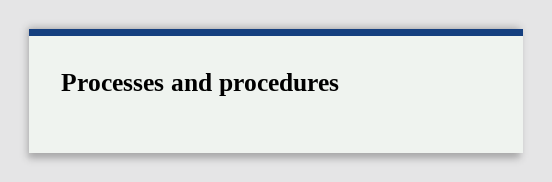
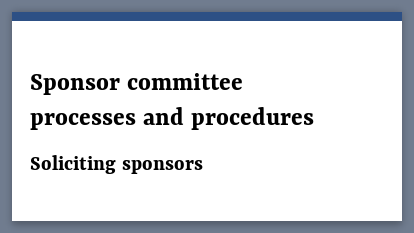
[61,74,164,91] Processes -> [30,73,244,95] [30,113,136,130] Sponsor committee processes
(339, 84) none -> [30,155,203,174] // Soliciting sponsors

